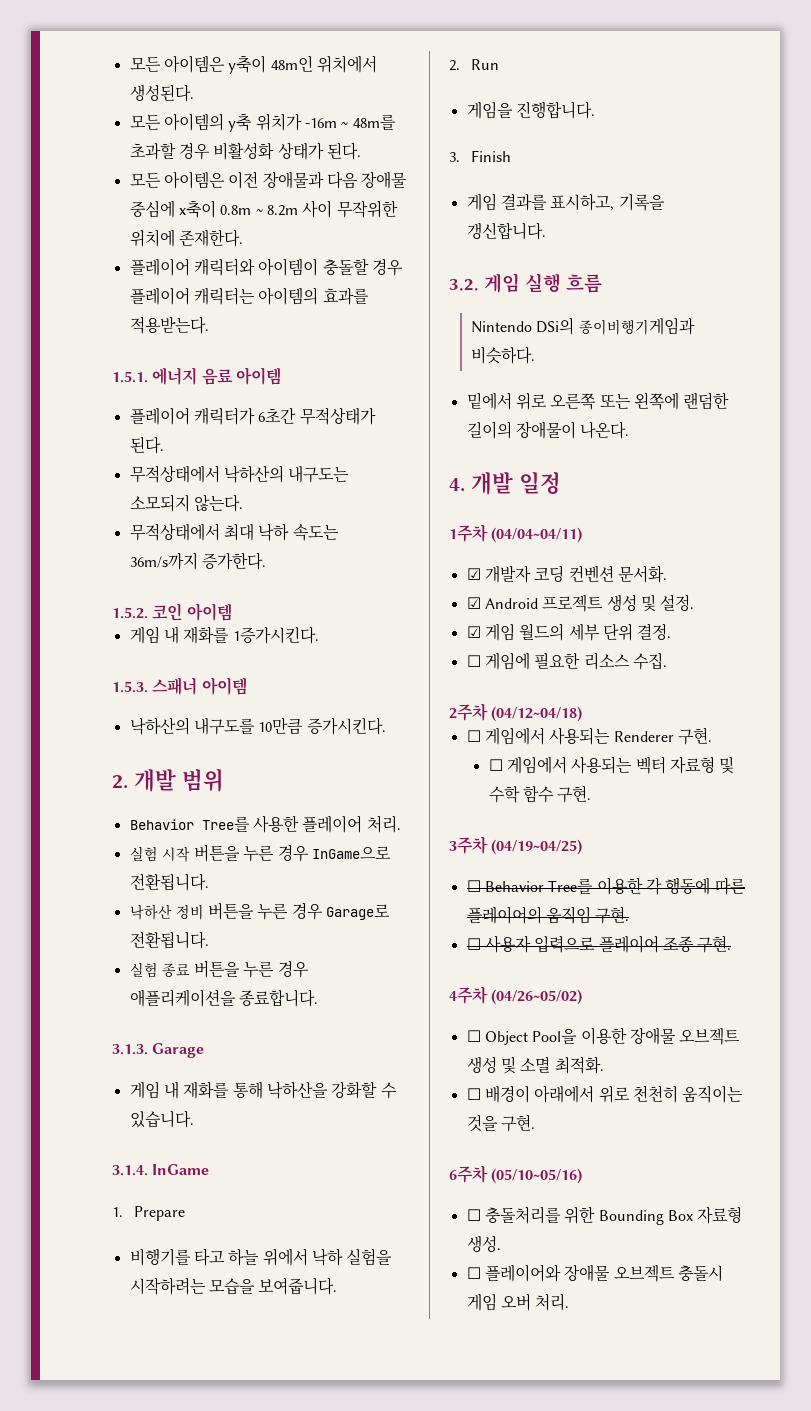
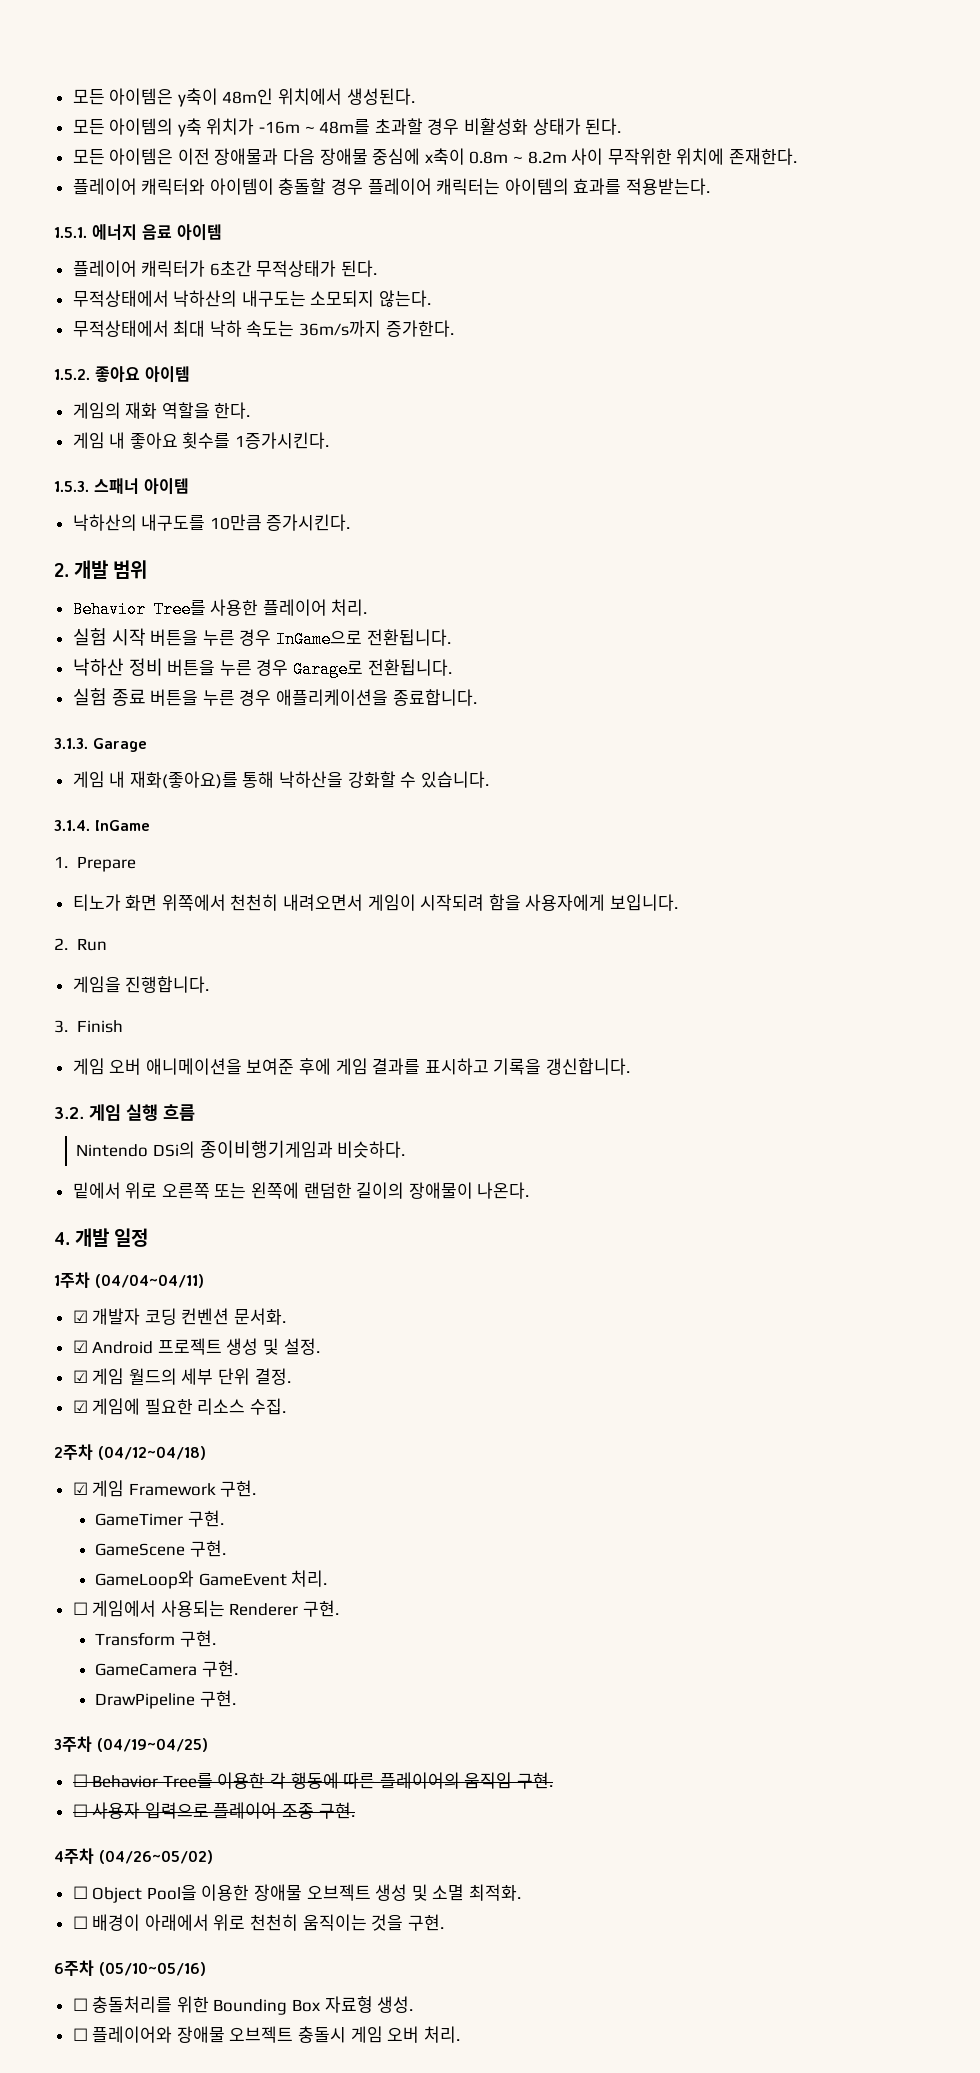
[152,603,232,621] [129,626,230,644] 코인 아이템 // 게임 내 재화를 -> [95,366,190,383] [72,402,251,419] [72,432,231,449] 좋아요 아이템 // 게임의 재화 역할을 한다. // 게임 내 좋아요 횟수를
[183,1081,230,1099] 재화를 -> [129,771,238,789] 재화(좋아요)를
[129,1248,393,1266] [129,1277,338,1295] 비행기를 타고 하늘 위에서 낙하 실험을 시작하려는 모습을 보여줍니다. -> [72,894,679,911] 티노가 화면 위쪽에서 천천히 내려오면서 게임이 시작되려 함을 사용자에게 보입니다.
[500,193,615,211] 결과를 표시하고, -> [109,1058,489,1075] 오버 애니메이션을 보여준 후에 게임 결과를 표시하고
[466,655,481,667] ☐ -> [72,1400,88,1413] ☑
(583, 714) none -> [72,1480,257,1497] [95,1510,224,1527] [95,1540,226,1557] [95,1570,328,1589] // ☑ 게임 Framework 구현. // GameTimer 구현. // GameScene 구현. // GameLoop와 GameEvent 처리.
[488,756,735,774] [488,785,555,803] ☐ 게임에서 사용되는 벡터 자료형 및 수학 함수 -> [95,1630,216,1647] [95,1660,238,1677] [95,1693,196,1709] Transform 구현. // GameCamera 구현. // DrawPipeline

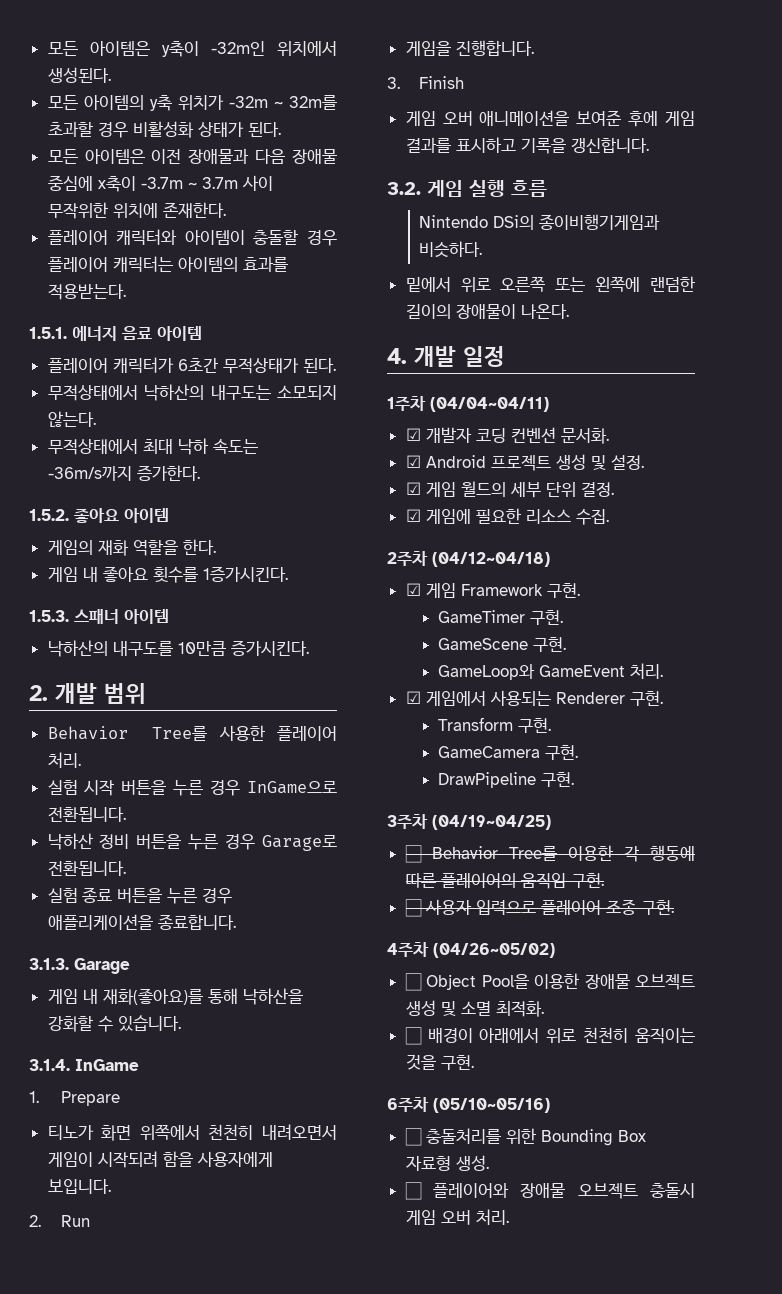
[222,88,274,105] 48m인 -> [210,41,265,56] -32m인
[259,119,371,135] -16m ~ 48m를 -> [228,95,338,110] -32m ~ 32m를
[469,151,567,164] 0.8m ~ 8.2m -> [140,177,238,189] -3.7m ~ 3.7m
[299,320,382,337] 36m/s까지 -> [47,466,132,481] -36m/s까지
[72,1602,88,1615] ☐ -> [405,691,421,704] ☑

